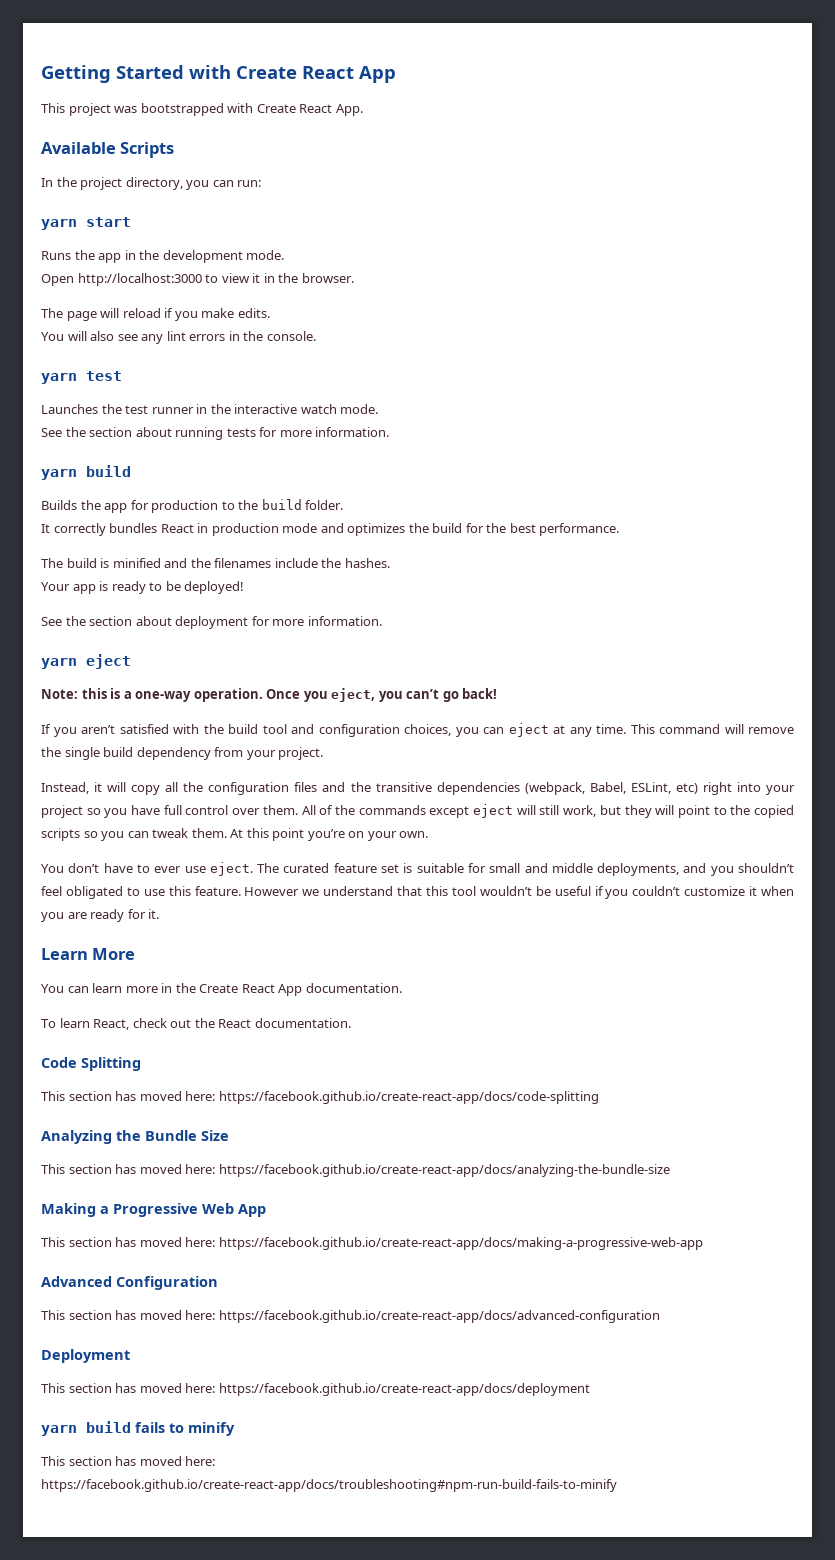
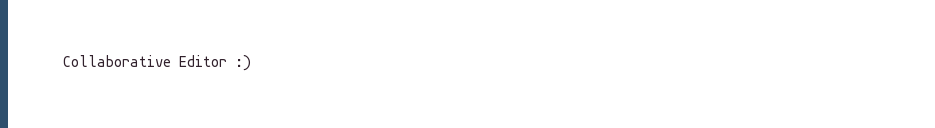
[41,65,396,83] [41,103,363,116] [41,142,175,158] [41,177,262,190] [41,217,131,230] [41,250,285,263] [41,273,354,286] [41,308,270,321] [41,331,316,344] [41,371,122,384] [41,404,379,414] [41,427,390,440] [41,465,131,480] [41,499,344,513] [41,523,620,536] [41,558,390,568] [41,581,245,594] [41,616,382,629] [41,654,131,669] [41,688,498,702] [41,723,794,737] [41,747,324,760] [41,782,795,795] [41,804,794,818] [41,828,429,841] [41,862,794,876] [41,886,794,899] [41,909,160,922] [41,948,136,960] [41,983,402,996] [41,1018,351,1030] [41,1057,141,1071] [41,1091,599,1104] [41,1130,229,1144] [41,1164,670,1177] [41,1203,266,1217] [41,1237,703,1250] [41,1276,218,1290] [41,1310,660,1323] [41,1349,130,1363] [41,1383,590,1396] [41,1421,235,1436] [41,1456,216,1466] [41,1479,617,1492] Getting Started with Create React App // This project was bootstrapped with Create React App. // Available Scripts // In the project directory, you can run: // yarn start // Runs the app in the development mode. // Open http://localhost:3000 to view it in the browser. // The page will reload if you make edits. // You will also see any lint errors in the console. // yarn test // Launches the test runner in the interactive watch mode. // See the section about running tests for more information. // yarn build // Builds the app for production to the build folder. // It correctly bundles React in production mode and optimizes the build for the best performance. // The build is minified and the filenames include the hashes. // Your app is ready to be deployed! // See the section about deployment for more information. // yarn eject // Note: this is a one-way operation. Once you eject, you can’t go back! // If you aren’t satisfied with the build tool and configuration choices, you can eject at any time. This command will remove the single build dependency from your project. // Instead, it will copy all the configuration files and the transitive dependencies (webpack, Babel, ESLint, etc) right into your project so you have full control over them. All of the commands except eject will still work, but they will point to the copied scripts so you can tweak them. At this point you’re on your own. // You don’t have to ever use eject. The curated feature set is suitable for small and middle deployments, and you shouldn’t feel obligated to use this feature. However we understand that this tool wouldn’t be useful if you couldn’t customize it when you are ready for it. // Learn More // You can learn more in the Create React App documentation. // To learn React, check out the React documentation. // Code Splitting // This section has moved here: https://facebook.github.io/create-react-app/docs/code-splitting // Analyzing the Bundle Size // This section has moved here: https://facebook.github.io/create-react-app/docs/analyzing-the-bundle-size // Making a Progressive Web App // This section has moved here: https://facebook.github.io/create-react-app/docs/making-a-progressive-web-app // Advanced Configuration // This section has moved here: https://facebook.github.io/create-react-app/docs/advanced-configuration // Deployment // This section has moved here: https://facebook.github.io/create-react-app/docs/deployment // yarn build fails to minify // This section has moved here: https://facebook.github.io/create-react-app/docs/troubleshooting#npm-run-build-fails-to-minify -> [63,55,251,71] Collaborative Editor :)

